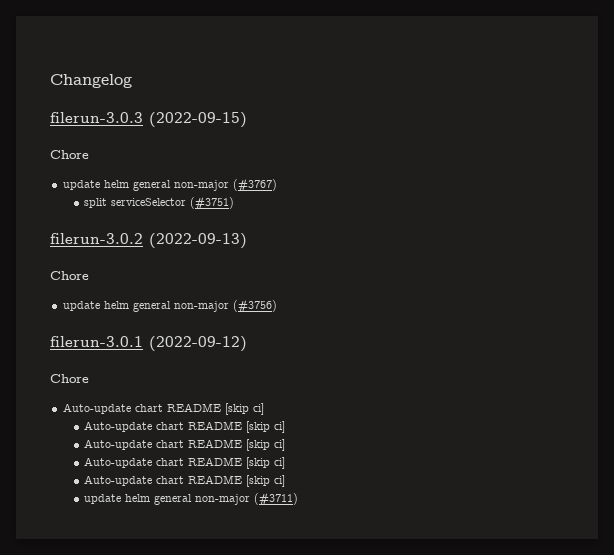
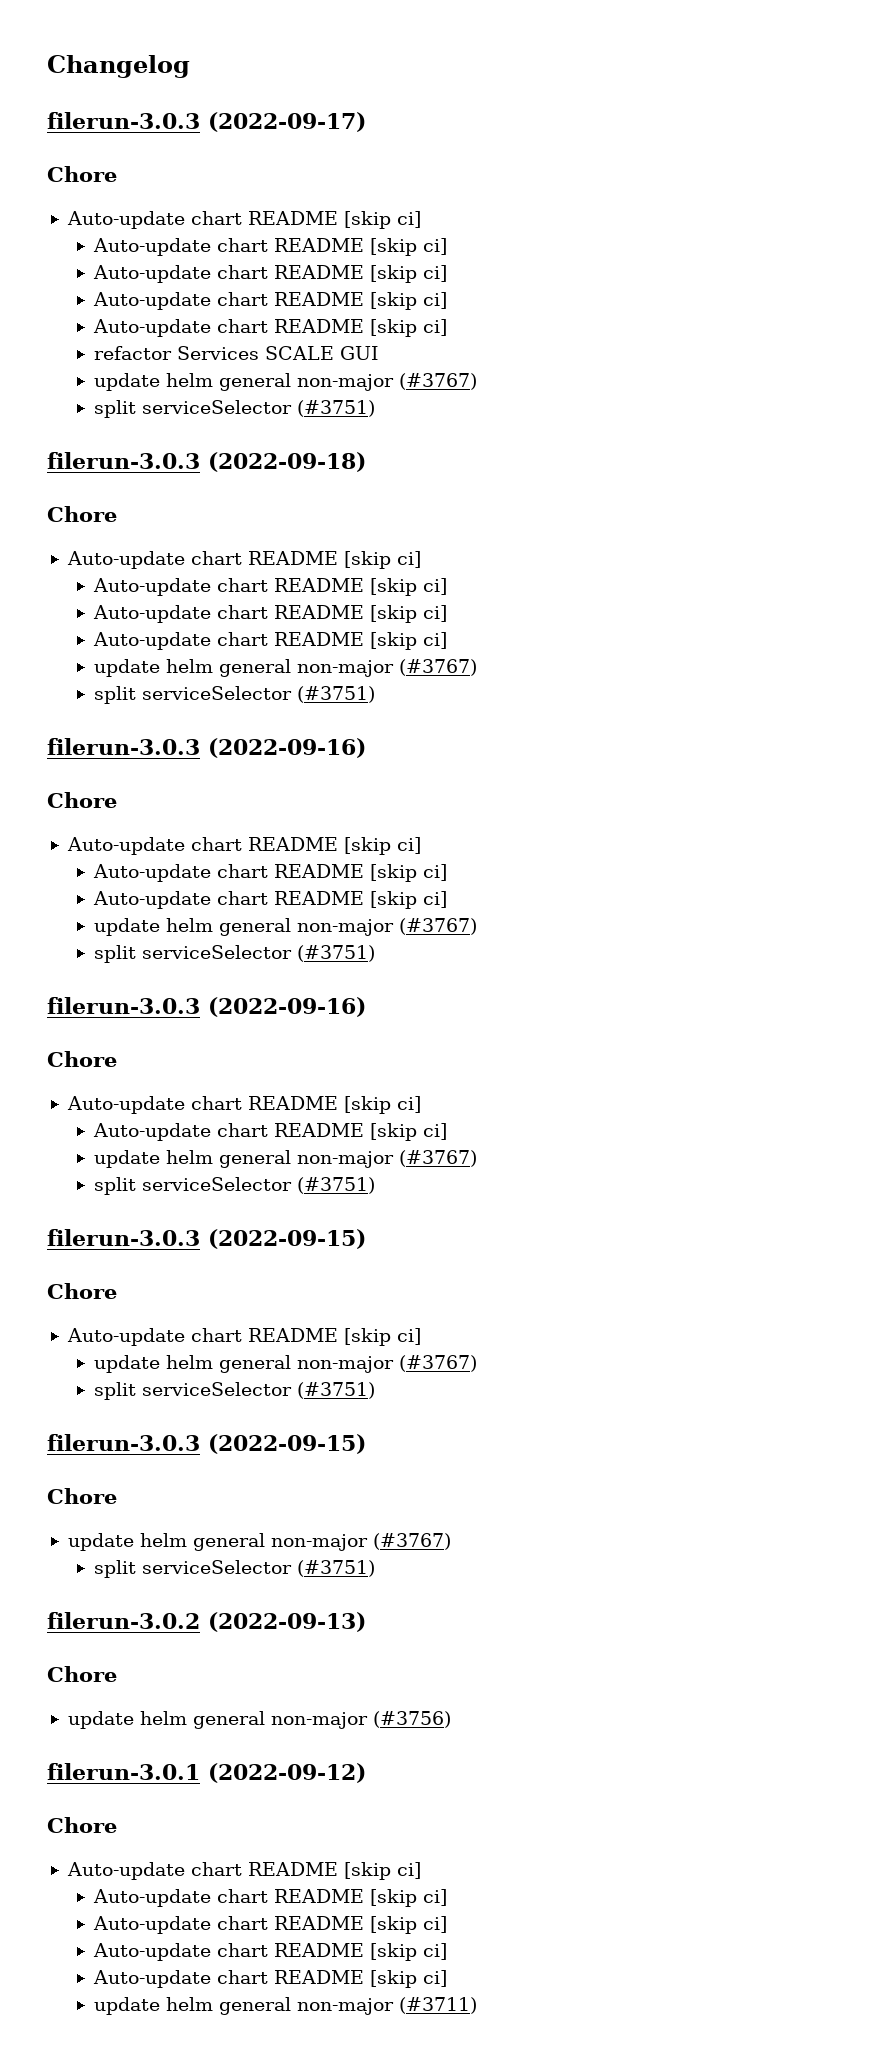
(132, 81) none -> [47,112,366,132] [47,166,117,182] [66,211,421,229] [92,238,447,256] [92,265,447,283] [92,292,447,310] [92,319,447,337] [93,346,379,360] [93,373,477,391] [93,400,375,418] [47,452,366,472] [47,506,117,522] [66,551,421,569] [92,578,447,596] [92,605,447,623] [92,632,447,650] [93,659,477,677] [93,686,375,704] [47,738,366,758] [47,792,117,808] [66,837,421,855] [92,864,447,882] [92,891,447,909] [93,918,477,936] [93,945,375,963] [47,997,366,1017] [47,1051,117,1067] [66,1096,421,1114] [92,1123,447,1141] [93,1150,477,1168] [93,1177,375,1195] [47,1229,366,1249] [47,1283,117,1299] [66,1328,421,1346] [93,1355,477,1373] [93,1382,375,1400] // filerun-3.0.3 (2022-09-17) // Chore // Auto-update chart README [skip ci] // Auto-update chart README [skip ci] // Auto-update chart README [skip ci] // Auto-update chart README [skip ci] // Auto-update chart README [skip ci] // refactor Services SCALE GUI // update helm general non-major (#3767) // split serviceSelector (#3751) // filerun-3.0.3 (2022-09-18) // Chore // Auto-update chart README [skip ci] // Auto-update chart README [skip ci] // Auto-update chart README [skip ci] // Auto-update chart README [skip ci] // update helm general non-major (#3767) // split serviceSelector (#3751) // filerun-3.0.3 (2022-09-16) // Chore // Auto-update chart README [skip ci] // Auto-update chart README [skip ci] // Auto-update chart README [skip ci] // update helm general non-major (#3767) // split serviceSelector (#3751) // filerun-3.0.3 (2022-09-16) // Chore // Auto-update chart README [skip ci] // Auto-update chart README [skip ci] // update helm general non-major (#3767) // split serviceSelector (#3751) // filerun-3.0.3 (2022-09-15) // Chore // Auto-update chart README [skip ci] // update helm general non-major (#3767) // split serviceSelector (#3751)

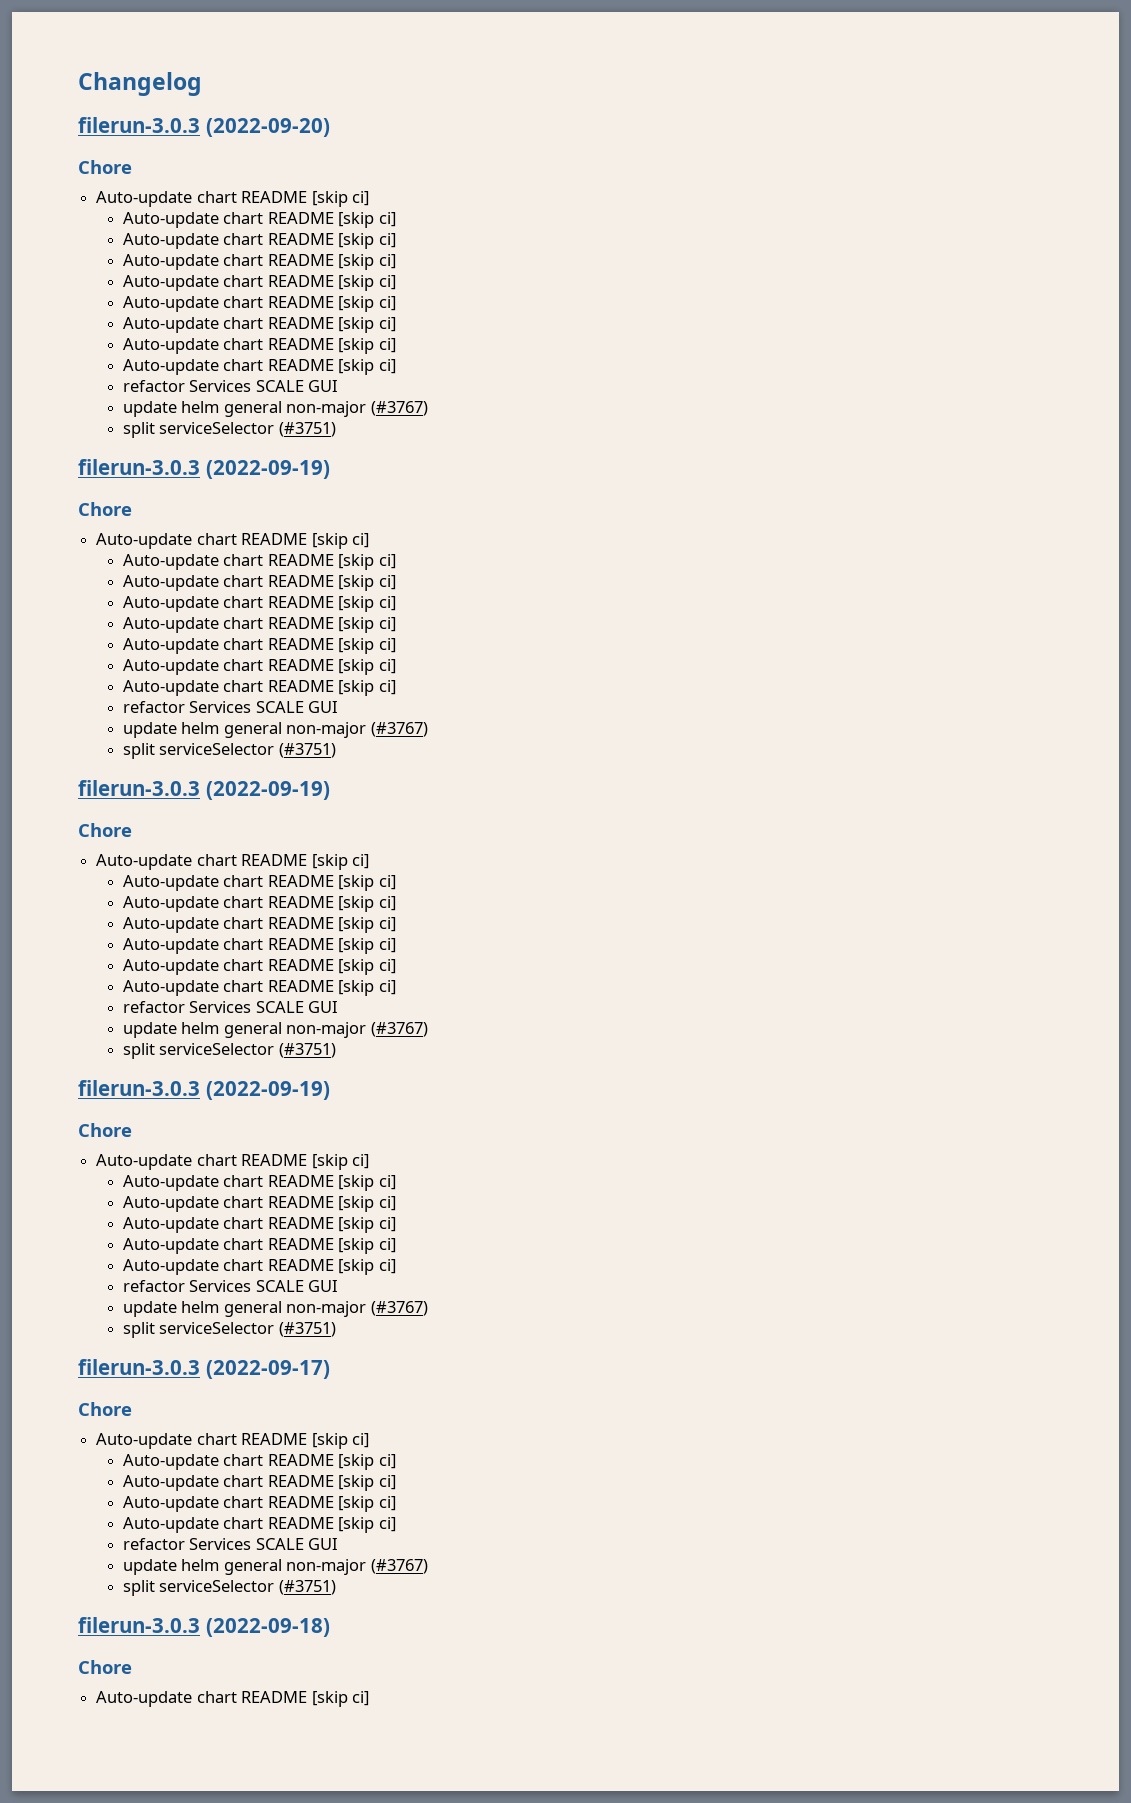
(190, 66) none -> [78,117,330,137] [78,160,132,174] [96,191,369,207] [122,212,396,228] [122,233,396,249] [122,254,396,270] [122,275,396,291] [122,296,396,312] [122,317,396,333] [122,338,396,354] [122,359,396,375] [122,380,339,392] [122,401,428,417] [122,422,336,438] [78,459,330,479] [78,502,132,516] [96,533,369,549] [122,554,396,570] [122,575,396,591] [122,596,396,612] [122,617,396,633] [122,638,396,654] [122,659,396,675] [122,680,396,696] [122,701,339,713] [122,722,428,738] [122,743,336,759] [78,780,330,800] [78,823,132,837] [96,854,369,870] [122,875,396,891] [122,896,396,912] [122,917,396,933] [122,938,396,954] [122,959,396,975] [122,980,396,996] [122,1001,339,1013] [122,1022,428,1038] [122,1043,336,1059] [78,1080,330,1100] [78,1123,132,1137] [96,1154,369,1170] [122,1175,396,1191] [122,1196,396,1212] [122,1217,396,1233] [122,1238,396,1254] [122,1259,396,1275] [122,1280,339,1292] [122,1301,428,1317] [122,1322,336,1338] // filerun-3.0.3 (2022-09-20) // Chore // Auto-update chart README [skip ci] // Auto-update chart README [skip ci] // Auto-update chart README [skip ci] // Auto-update chart README [skip ci] // Auto-update chart README [skip ci] // Auto-update chart README [skip ci] // Auto-update chart README [skip ci] // Auto-update chart README [skip ci] // Auto-update chart README [skip ci] // refactor Services SCALE GUI // update helm general non-major (#3767) // split serviceSelector (#3751) // filerun-3.0.3 (2022-09-19) // Chore // Auto-update chart README [skip ci] // Auto-update chart README [skip ci] // Auto-update chart README [skip ci] // Auto-update chart README [skip ci] // Auto-update chart README [skip ci] // Auto-update chart README [skip ci] // Auto-update chart README [skip ci] // Auto-update chart README [skip ci] // refactor Services SCALE GUI // update helm general non-major (#3767) // split serviceSelector (#3751) // filerun-3.0.3 (2022-09-19) // Chore // Auto-update chart README [skip ci] // Auto-update chart README [skip ci] // Auto-update chart README [skip ci] // Auto-update chart README [skip ci] // Auto-update chart README [skip ci] // Auto-update chart README [skip ci] // Auto-update chart README [skip ci] // refactor Services SCALE GUI // update helm general non-major (#3767) // split serviceSelector (#3751) // filerun-3.0.3 (2022-09-19) // Chore // Auto-update chart README [skip ci] // Auto-update chart README [skip ci] // Auto-update chart README [skip ci] // Auto-update chart README [skip ci] // Auto-update chart README [skip ci] // Auto-update chart README [skip ci] // refactor Services SCALE GUI // update helm general non-major (#3767) // split serviceSelector (#3751)
[92,578,447,596] [92,605,447,623] [92,632,447,650] [93,659,477,677] [93,686,375,704] [47,738,366,758] [47,792,117,808] [66,837,421,855] [92,864,447,882] [92,891,447,909] [93,918,477,936] [93,945,375,963] [47,997,366,1017] [47,1051,117,1067] [66,1096,421,1114] [92,1123,447,1141] [93,1150,477,1168] [93,1177,375,1195] [47,1229,366,1249] [47,1283,117,1299] [66,1328,421,1346] [93,1355,477,1373] [93,1382,375,1400] [47,1434,366,1454] [47,1488,117,1504] [67,1533,451,1551] [93,1560,375,1578] [47,1612,366,1632] [47,1666,117,1682] [67,1711,451,1729] [47,1763,366,1783] [47,1817,117,1833] [66,1862,421,1880] [92,1889,447,1907] [92,1916,447,1934] [92,1943,447,1961] [92,1970,447,1988] [93,1997,477,2015] // Auto-update chart README [skip ci] // Auto-update chart README [skip ci] // Auto-update chart README [skip ci] // update helm general non-major (#3767) // split serviceSelector (#3751) // filerun-3.0.3 (2022-09-16) // Chore // Auto-update chart README [skip ci] // Auto-update chart README [skip ci] // Auto-update chart README [skip ci] // update helm general non-major (#3767) // split serviceSelector (#3751) // filerun-3.0.3 (2022-09-16) // Chore // Auto-update chart README [skip ci] // Auto-update chart README [skip ci] // update helm general non-major (#3767) // split serviceSelector (#3751) // filerun-3.0.3 (2022-09-15) // Chore // Auto-update chart README [skip ci] // update helm general non-major (#3767) // split serviceSelector (#3751) // filerun-3.0.3 (2022-09-15) // Chore // update helm general non-major (#3767) // split serviceSelector (#3751) // filerun-3.0.2 (2022-09-13) // Chore // update helm general non-major (#3756) // filerun-3.0.1 (2022-09-12) // Chore // Auto-update chart README [skip ci] // Auto-update chart README [skip ci] // Auto-update chart README [skip ci] // Auto-update chart README [skip ci] // Auto-update chart README [skip ci] // update helm general non-major (#3711) -> (369, 1698) none

